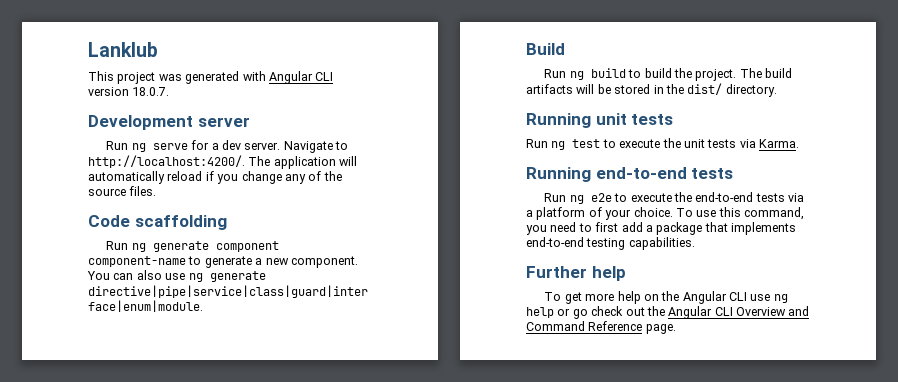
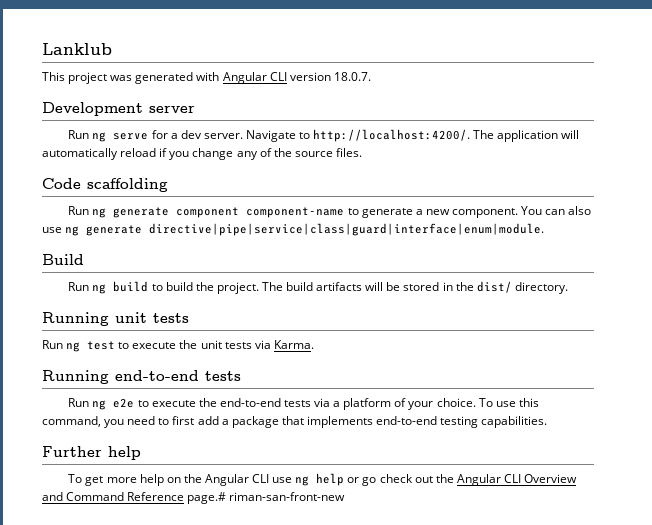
[645,324,676,334] page. -> [187,492,346,504] page.# riman-san-front-new

